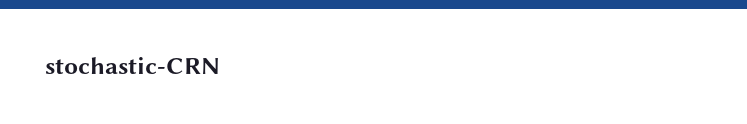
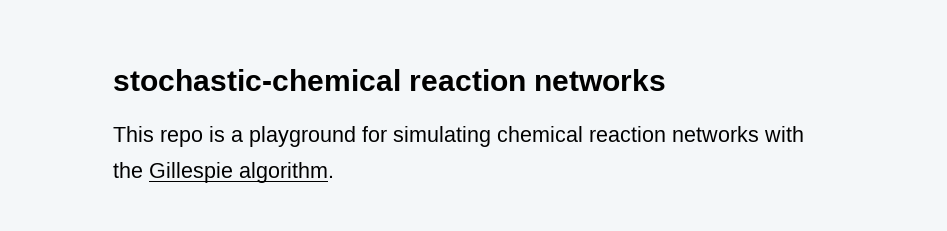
[45,57,220,74] stochastic-CRN -> [113,69,667,91] [113,126,804,147] [113,162,334,183] stochastic-chemical reaction networks // This repo is a playground for simulating chemical reaction networks with the Gillespie algorithm.

